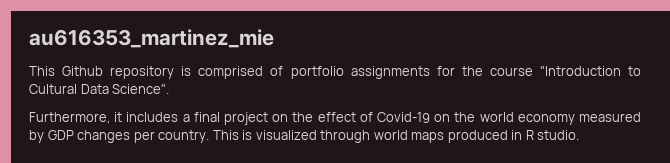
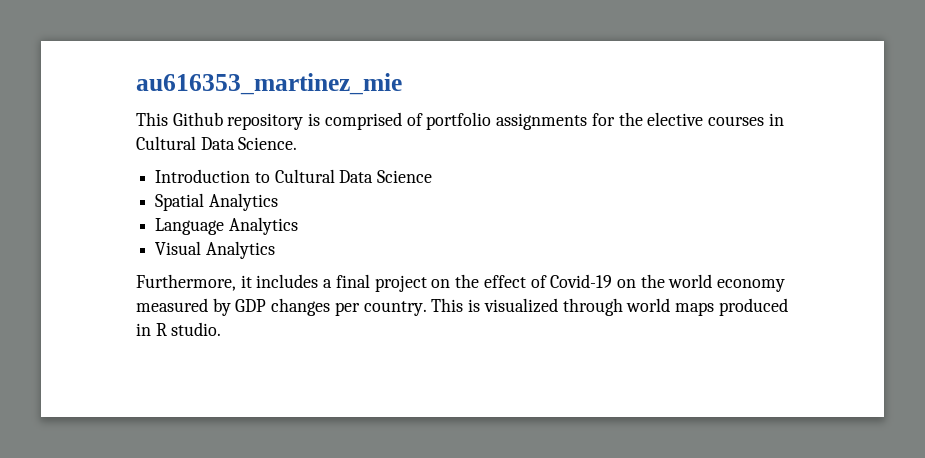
[489,66,641,76] [29,84,170,94] course "Introduction to Cultural Data Science". -> [647,112,784,126] [136,136,298,150] [155,169,433,183] [155,193,278,211] [155,217,298,235] [155,241,275,259] elective courses in Cultural Data Science. // Introduction to Cultural Data Science // Spatial Analytics // Language Analytics // Visual Analytics

